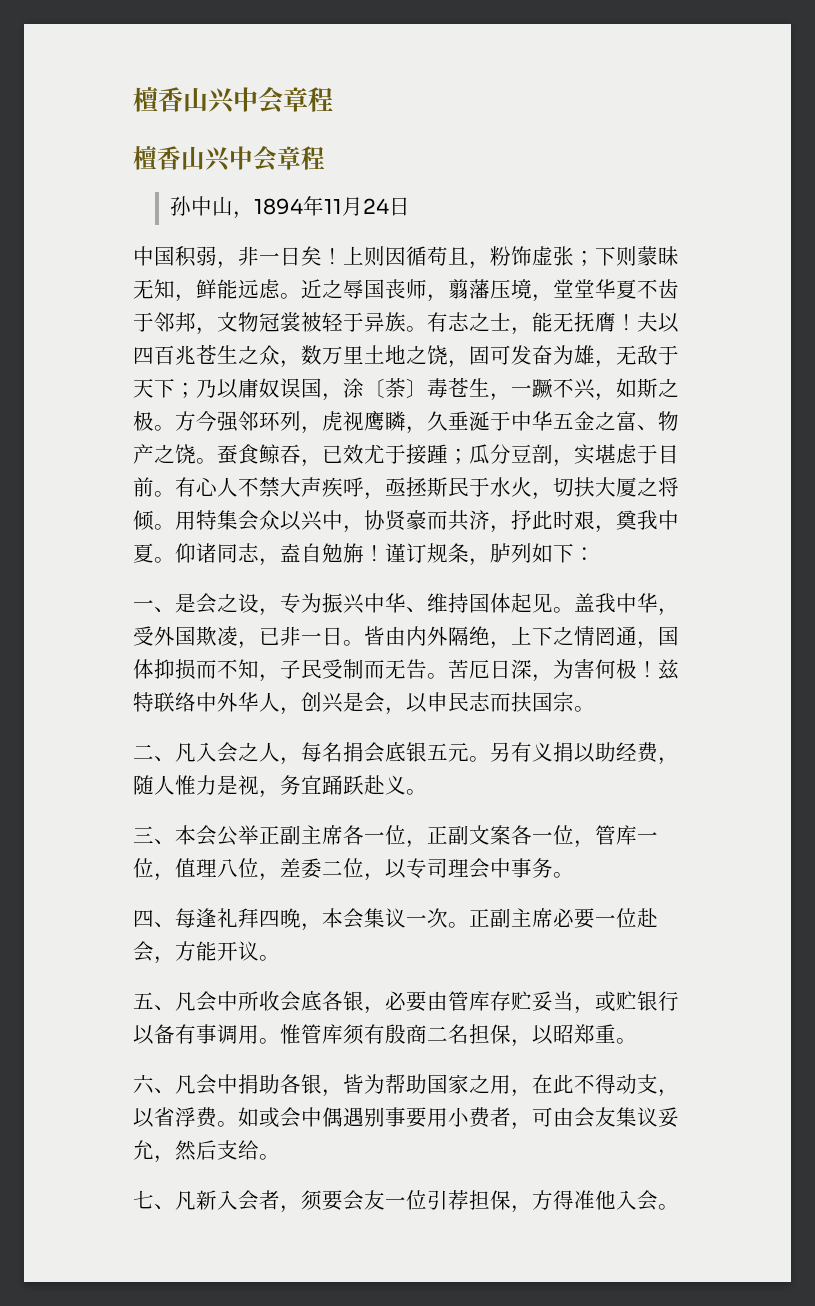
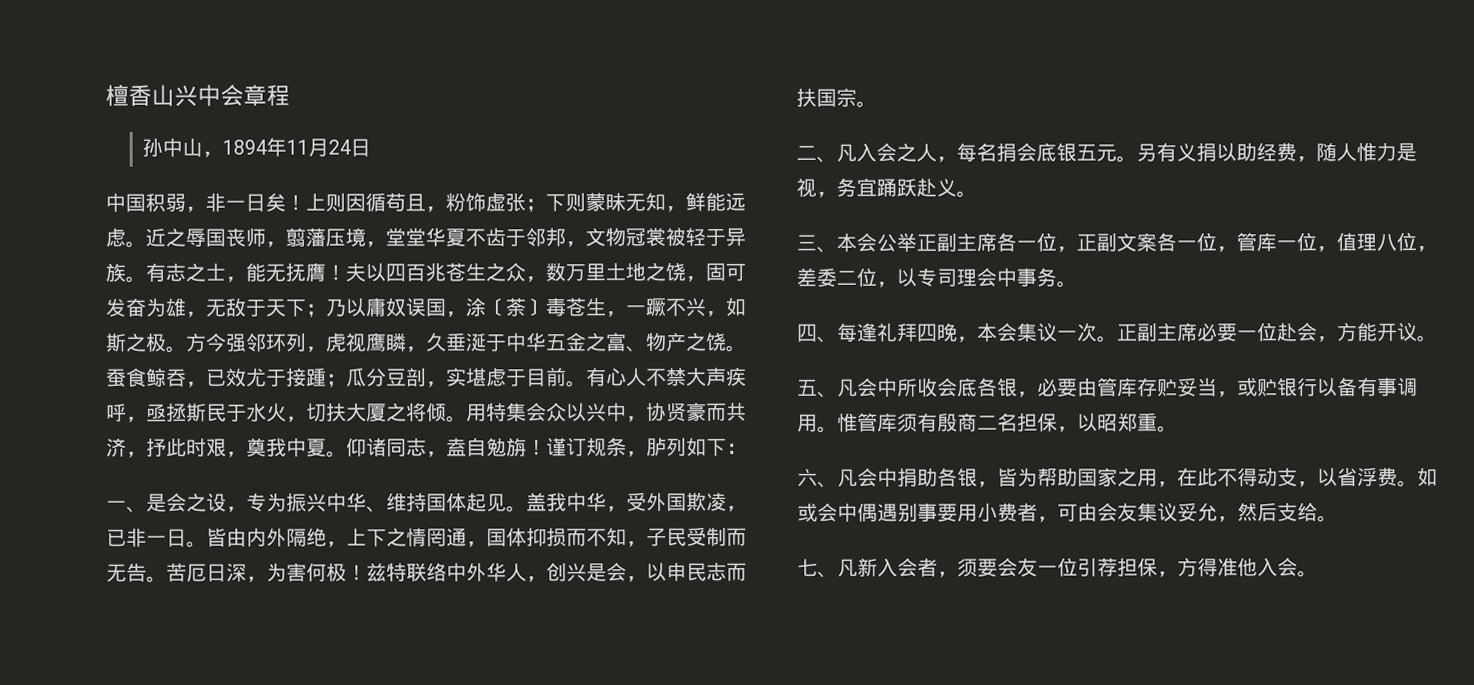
[133,87,333,114] [133,146,325,172] 檀香山兴中会章程 // 檀香山兴中会章程 -> [105,84,290,107] 檀香山兴中会章程

